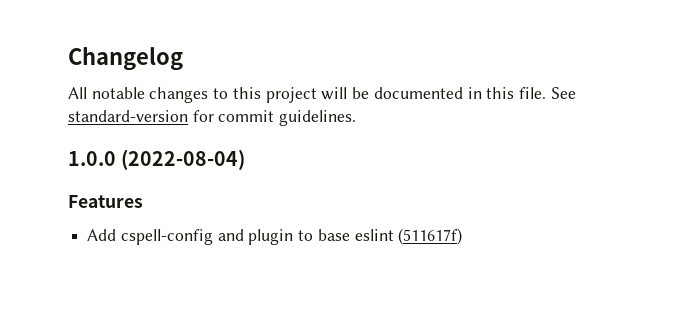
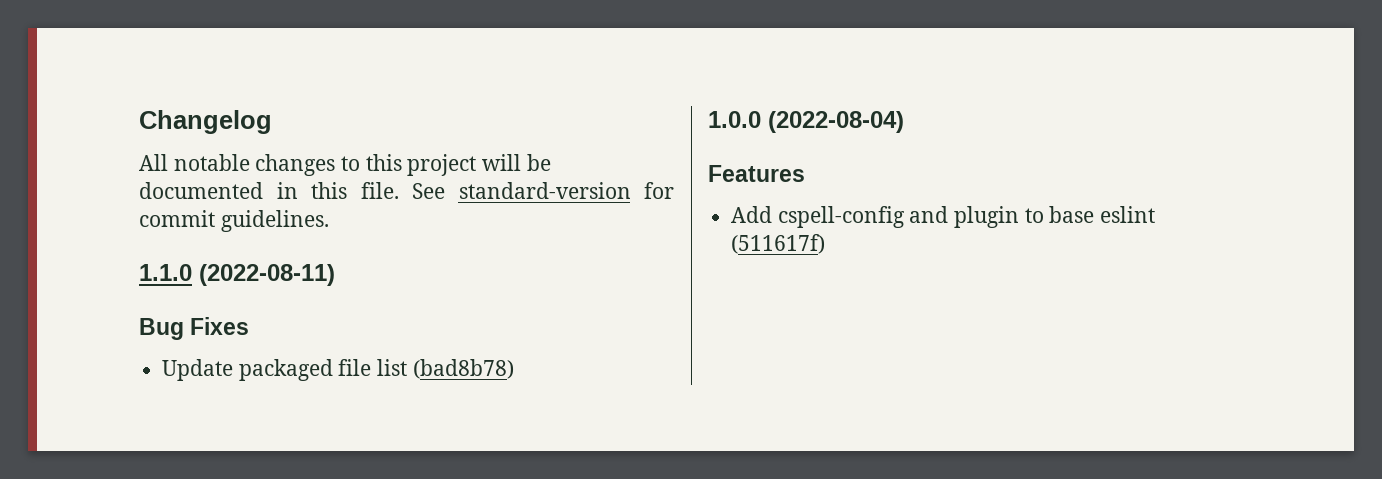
(357, 118) none -> [139,264,335,286] [139,317,250,340] [162,359,514,381] // 1.1.0 (2022-08-11) // Bug Fixes // Update packaged file list (bad8b78)

